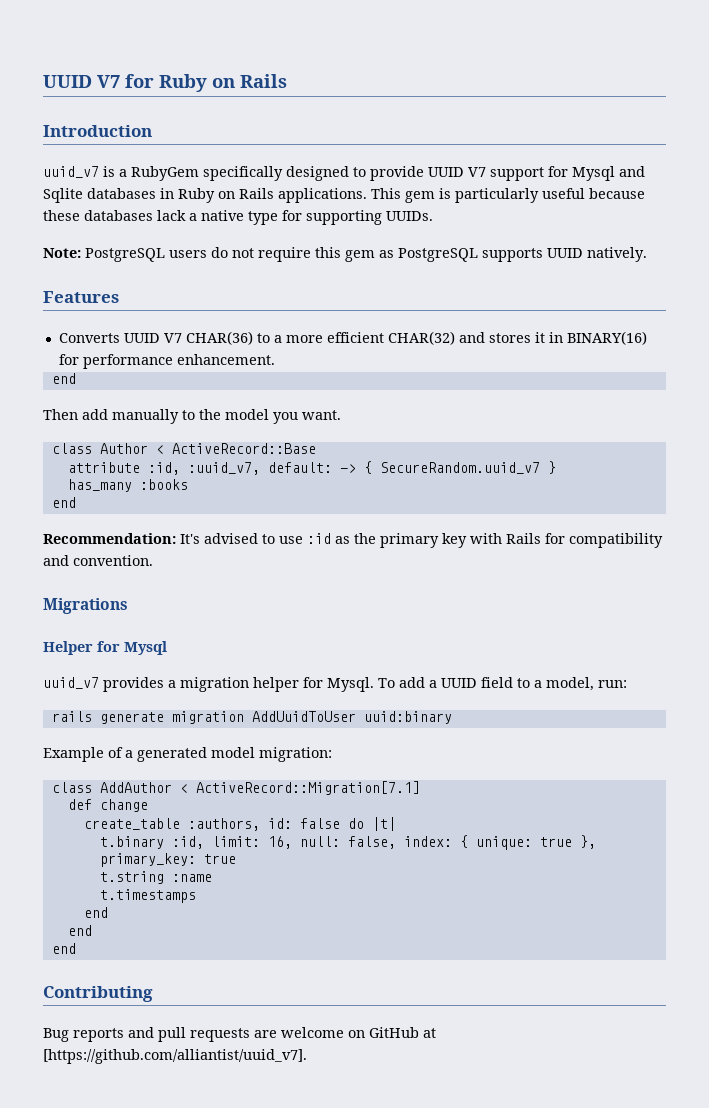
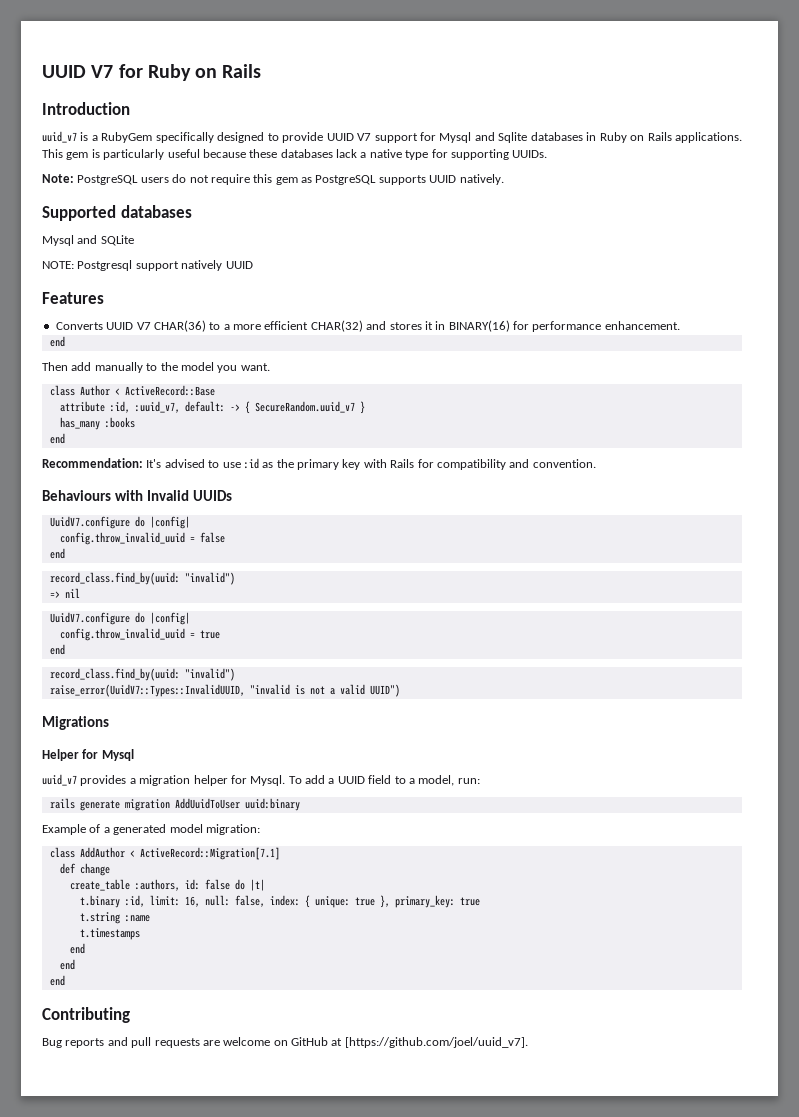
(647, 254) none -> [42,205,192,221] [42,235,134,246] [42,260,253,271] // Supported databases // Mysql and SQLite // NOTE: Postgresql support natively UUID
(153, 560) none -> [42,490,232,501] [49,516,190,529] [59,532,225,545] [49,548,65,559] [49,572,235,585] [49,588,80,598] [49,612,190,625] [59,628,220,641] [49,644,65,655] [49,668,235,681] [49,684,400,697] // Behaviours with Invalid UUIDs // UuidV7.configure do |config| // config.throw_invalid_uuid = false // end // record_class.find_by(uuid: "invalid") // => nil // UuidV7.configure do |config| // config.throw_invalid_uuid = true // end // record_class.find_by(uuid: "invalid") // raise_error(UuidV7::Types::InvalidUUID, "invalid is not a valid UUID")
[43,1049,307,1064] [https://github.com/alliantist/uuid_v7]. -> [344,1037,528,1048] [https://github.com/joel/uuid_v7].

